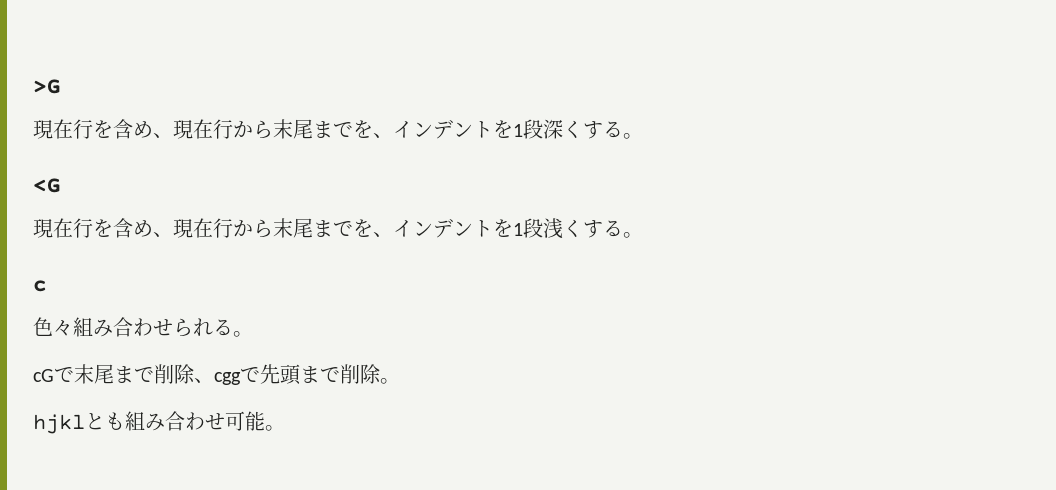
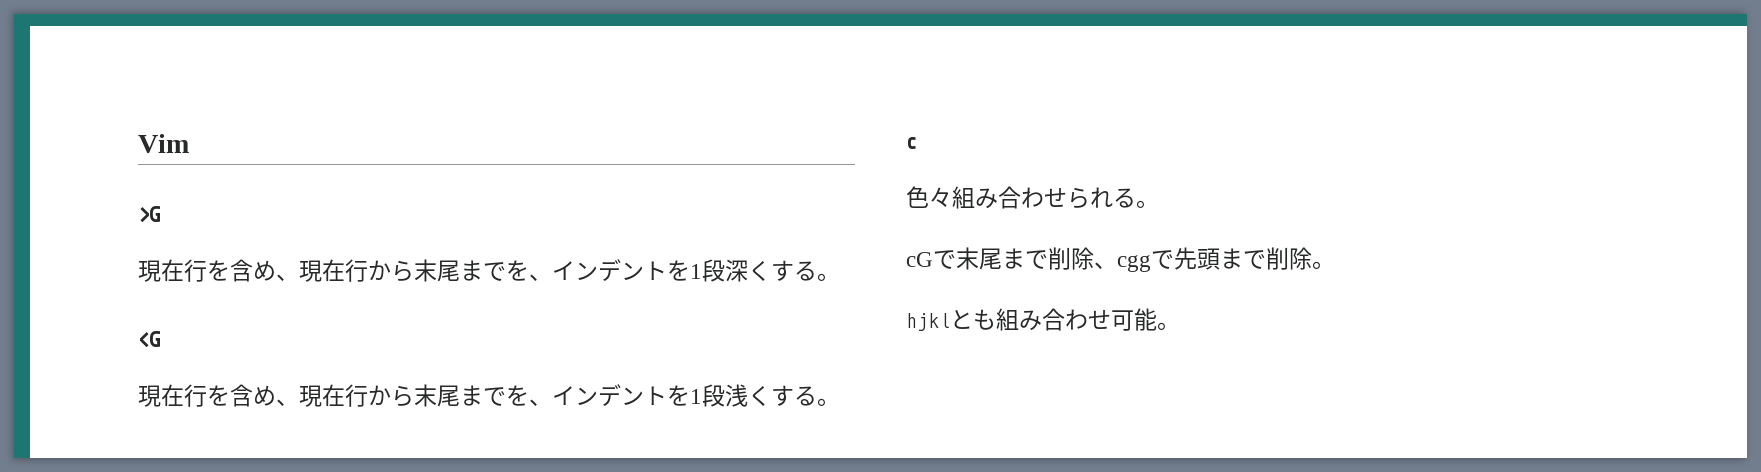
(33, 86) none -> [138,134,189,153] Vim //

